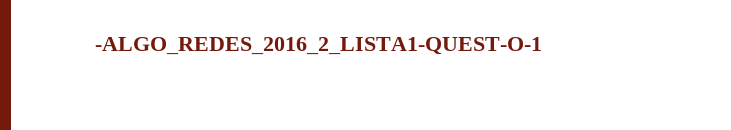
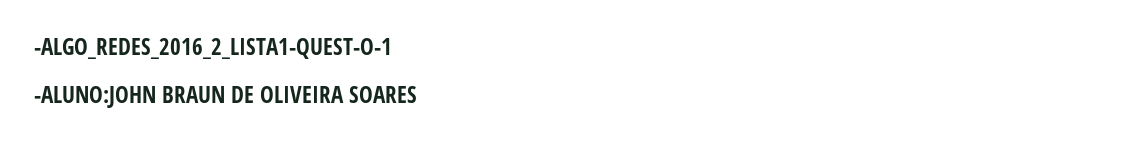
(542, 46) none -> [34,86,418,108] // -ALUNO:JOHN BRAUN DE OLIVEIRA SOARES

